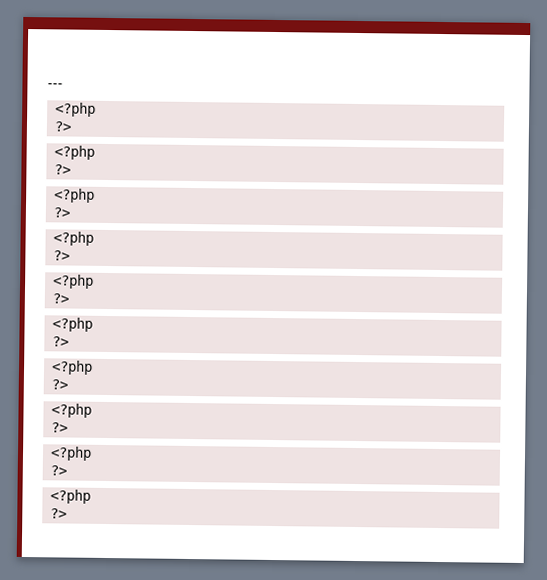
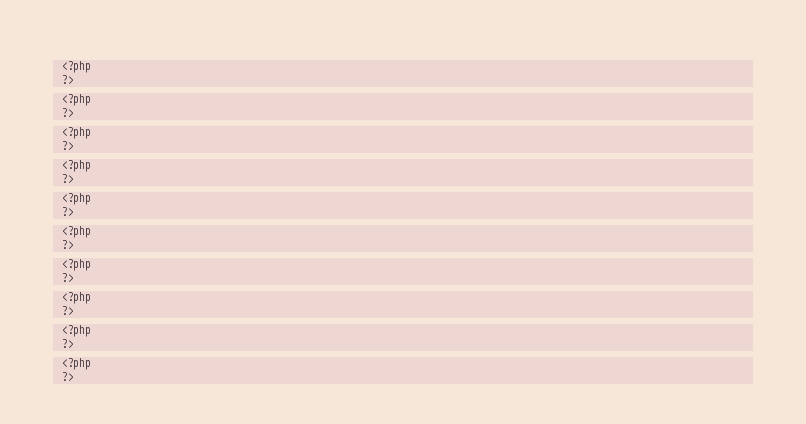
[47,83,63,89] --- // -> (60, 67) none

